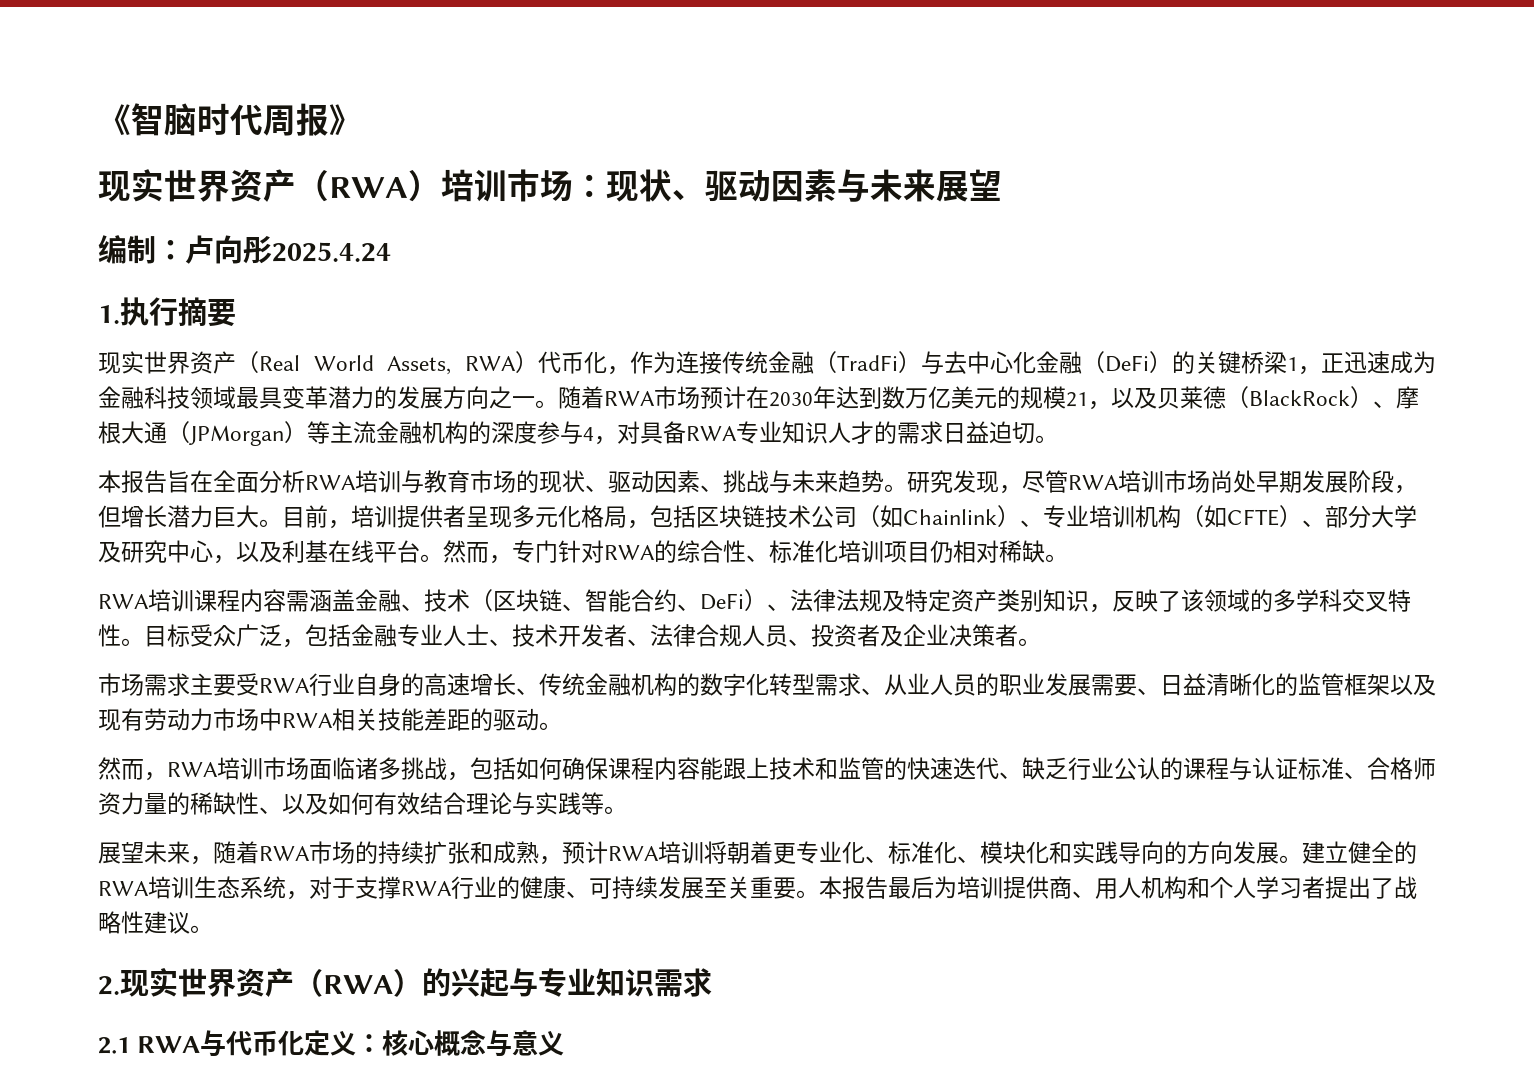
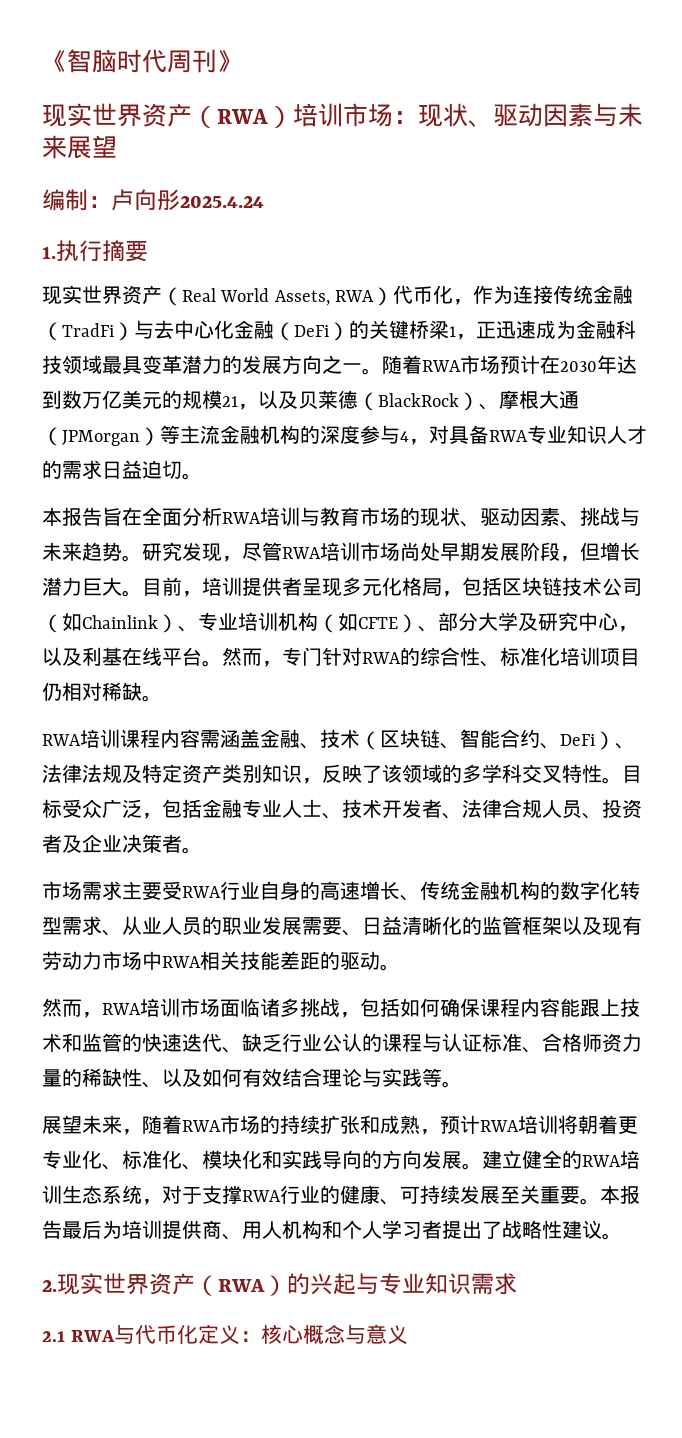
[296,103,329,136] 报 -> [192,49,217,73] 刊

